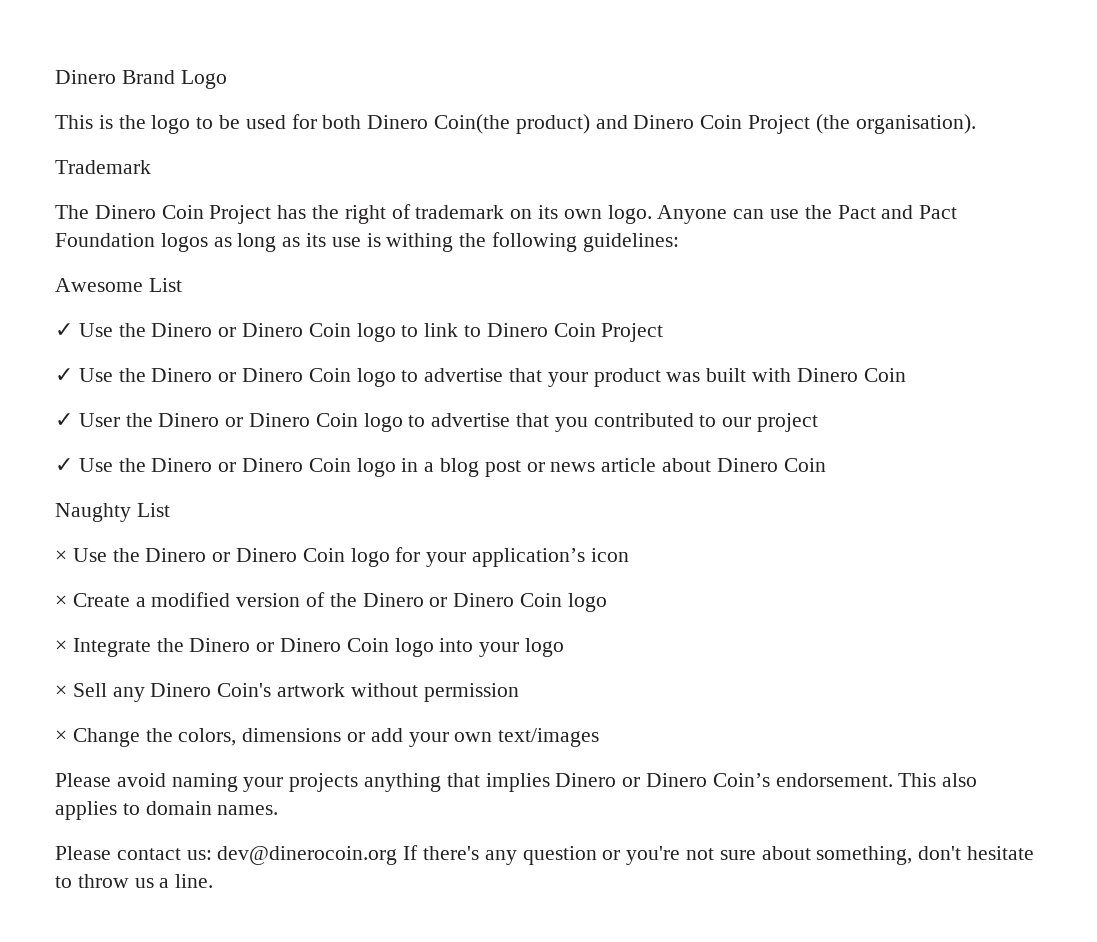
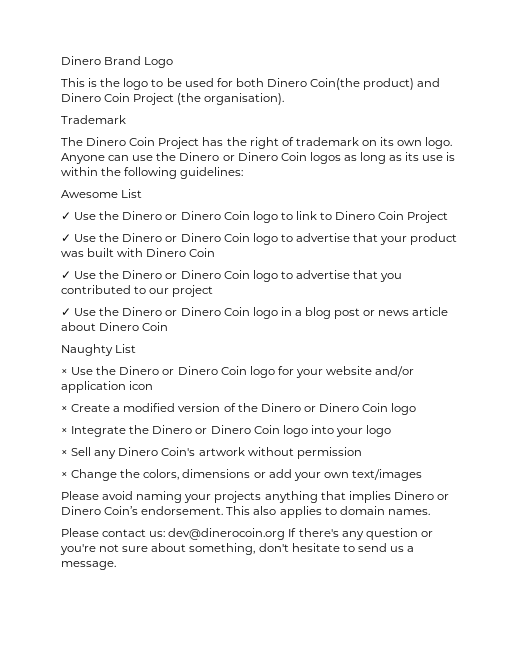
[837,205,958,219] [55,233,155,247] Pact and Pact Foundation -> [179,152,307,161] Dinero or Dinero Coin
[386,233,454,252] withing -> [61,167,98,176] within
[78,413,120,427] User -> [74,271,97,279] Use
[472,548,586,567] application’s -> [326,366,415,377] [61,381,126,393] website and/or application
[77,874,129,888] throw -> [357,543,387,552] send
[175,874,214,888] line. -> [61,561,116,570] message.

